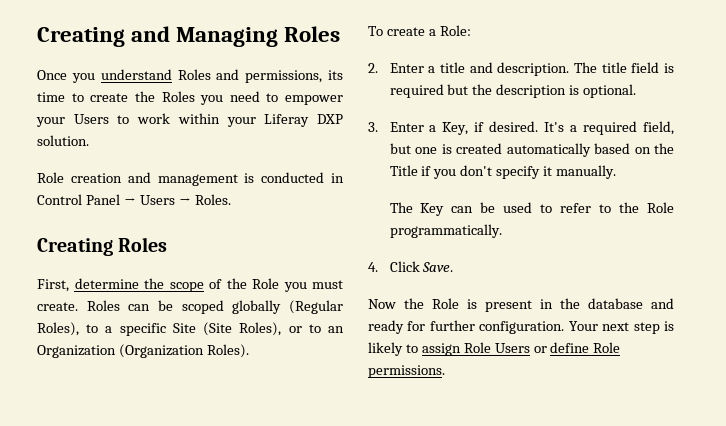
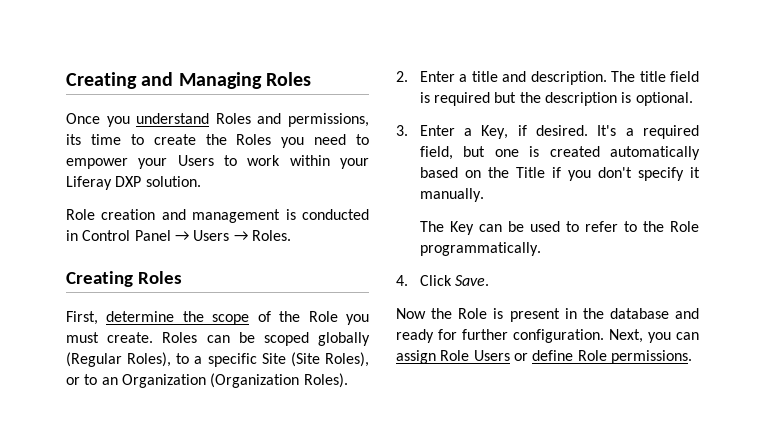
[368,25,471,36] // To create a Role: -> (348, 380) none
[568,321,674,334] [368,342,418,356] Your next step is likely to -> [609,329,699,343] Next, you can

